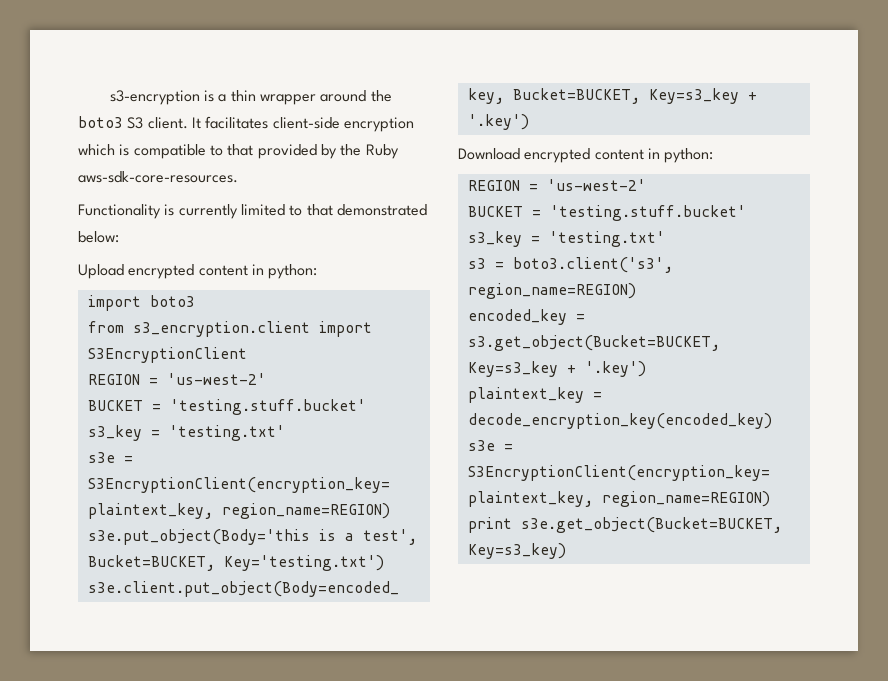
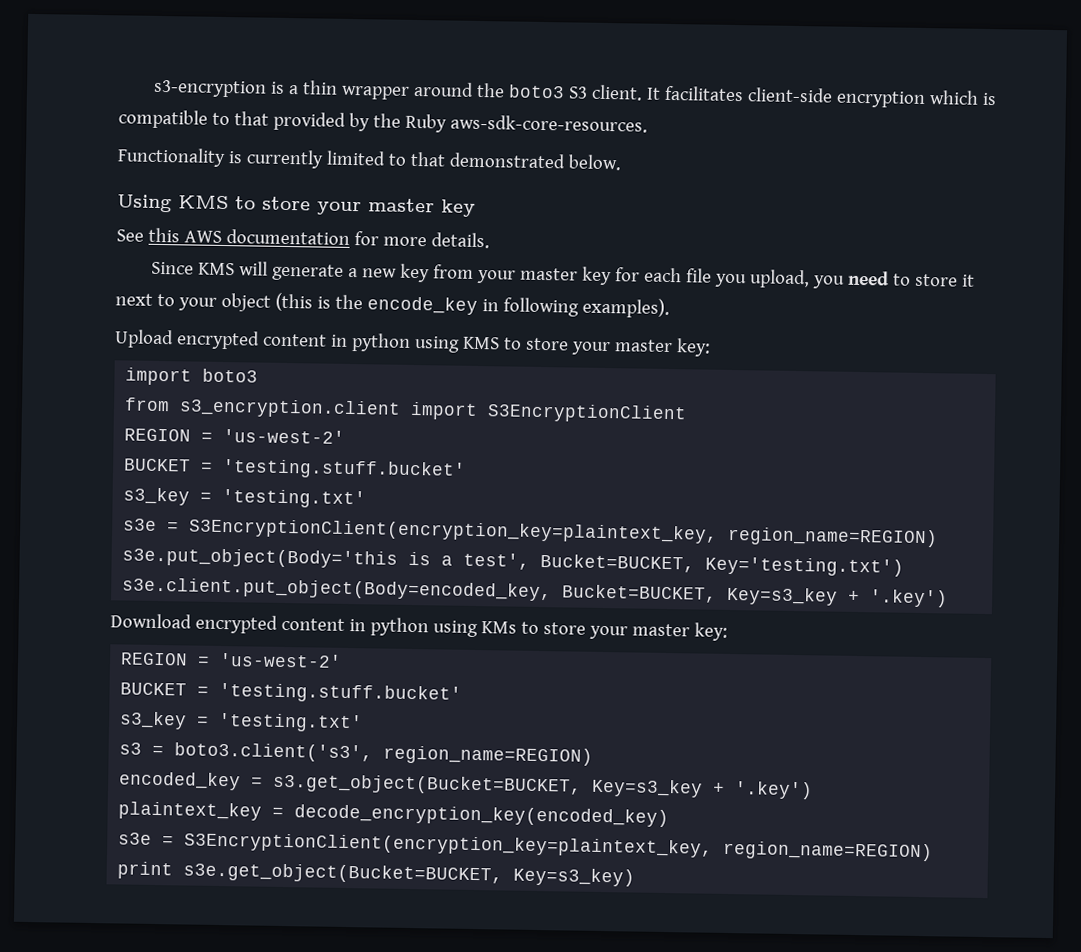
[78,231,119,243] [78,264,318,279] below: // Upload encrypted content in python: -> [567,154,622,171] [117,194,476,217] [116,227,490,249] [151,261,976,289] [115,292,670,319] [114,329,711,357] below. // Using KMS to store your master key // See this AWS documentation for more details. // Since KMS will generate a new key from your master key for each file you upload, you need to store it next to your object (this is the encode_key in following examples). // Upload encrypted content in python using KMS to store your master key:
[664,148,714,163] python: -> [369,617,728,641] python using KMs to store your master key:

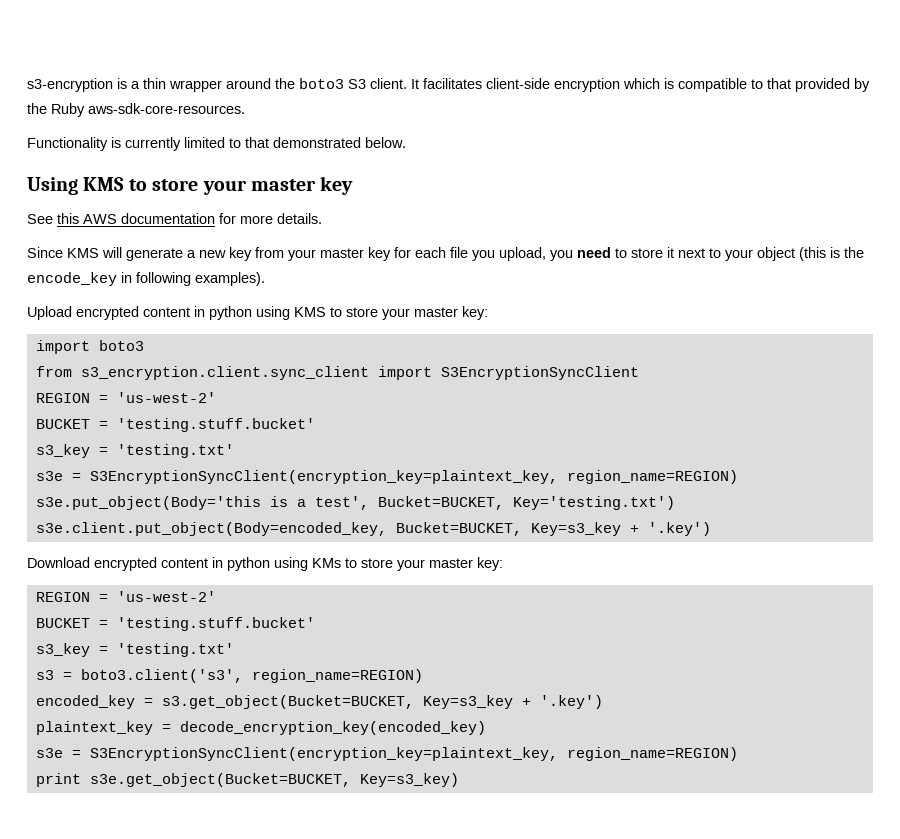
[179,398,688,424] s3_encryption.client import S3EncryptionClient -> [80,366,639,380] s3_encryption.client.sync_client import S3EncryptionSyncClient
[189,518,719,544] S3EncryptionClient(encryption_key=plaintext_key, -> [89,470,558,484] S3EncryptionSyncClient(encryption_key=plaintext_key,
[184,832,714,858] S3EncryptionClient(encryption_key=plaintext_key, -> [89,747,558,761] S3EncryptionSyncClient(encryption_key=plaintext_key,

